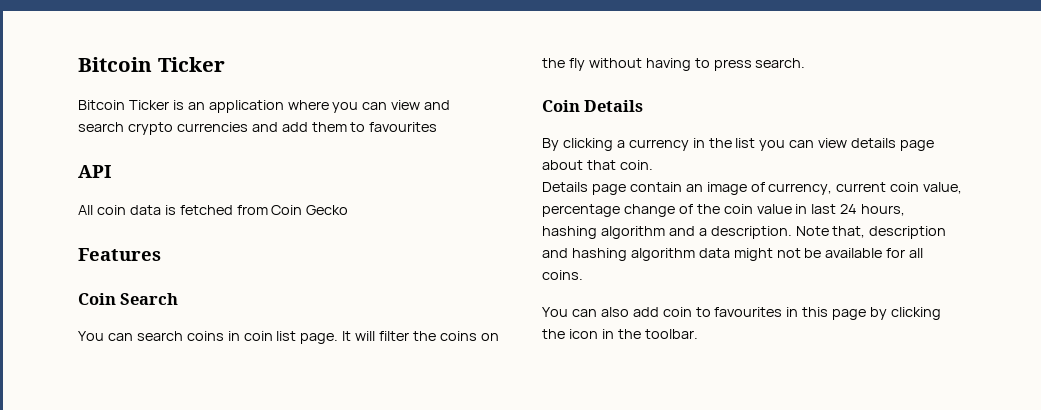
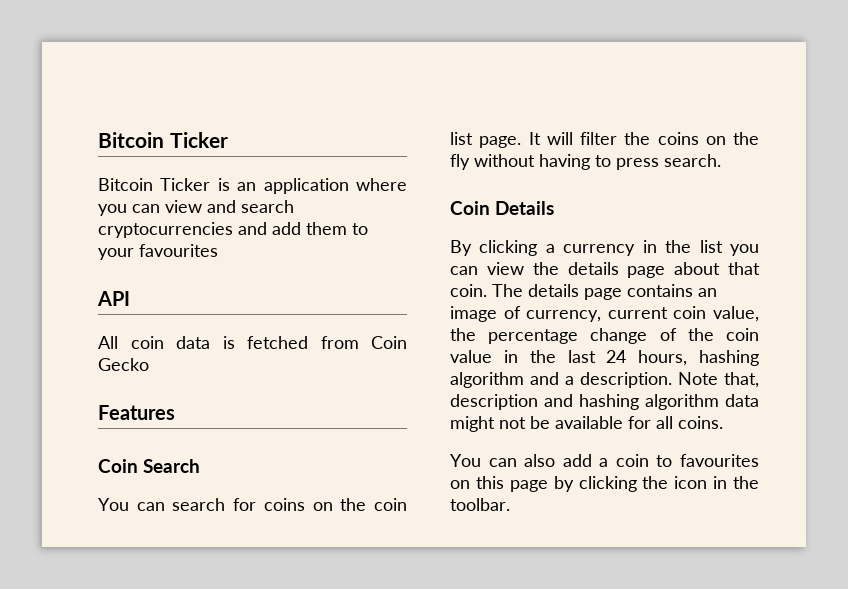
[127,122,248,135] crypto currencies -> [98,222,233,238] cryptocurrencies
(366, 127) none -> [98,248,134,260] your
[186,331,240,341] coins in -> [233,498,367,511] for coins on the
(848, 143) none -> [532,262,559,275] the
[542,182,682,195] // Details page contain -> [492,284,693,300] The details page contains
(963, 188) none -> [450,328,476,341] the
(808, 209) none -> [529,350,556,363] the
(659, 312) none -> [599,458,609,467] a
[786,307,799,317] in -> [450,480,470,489] on

